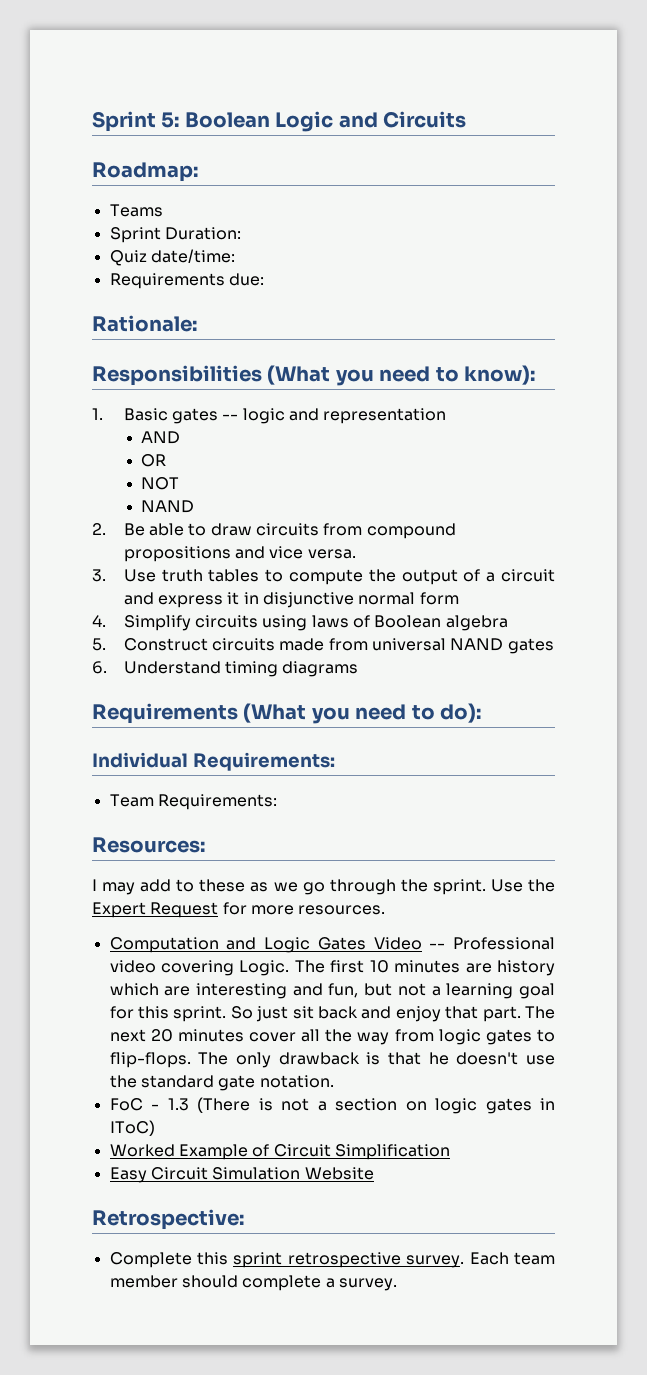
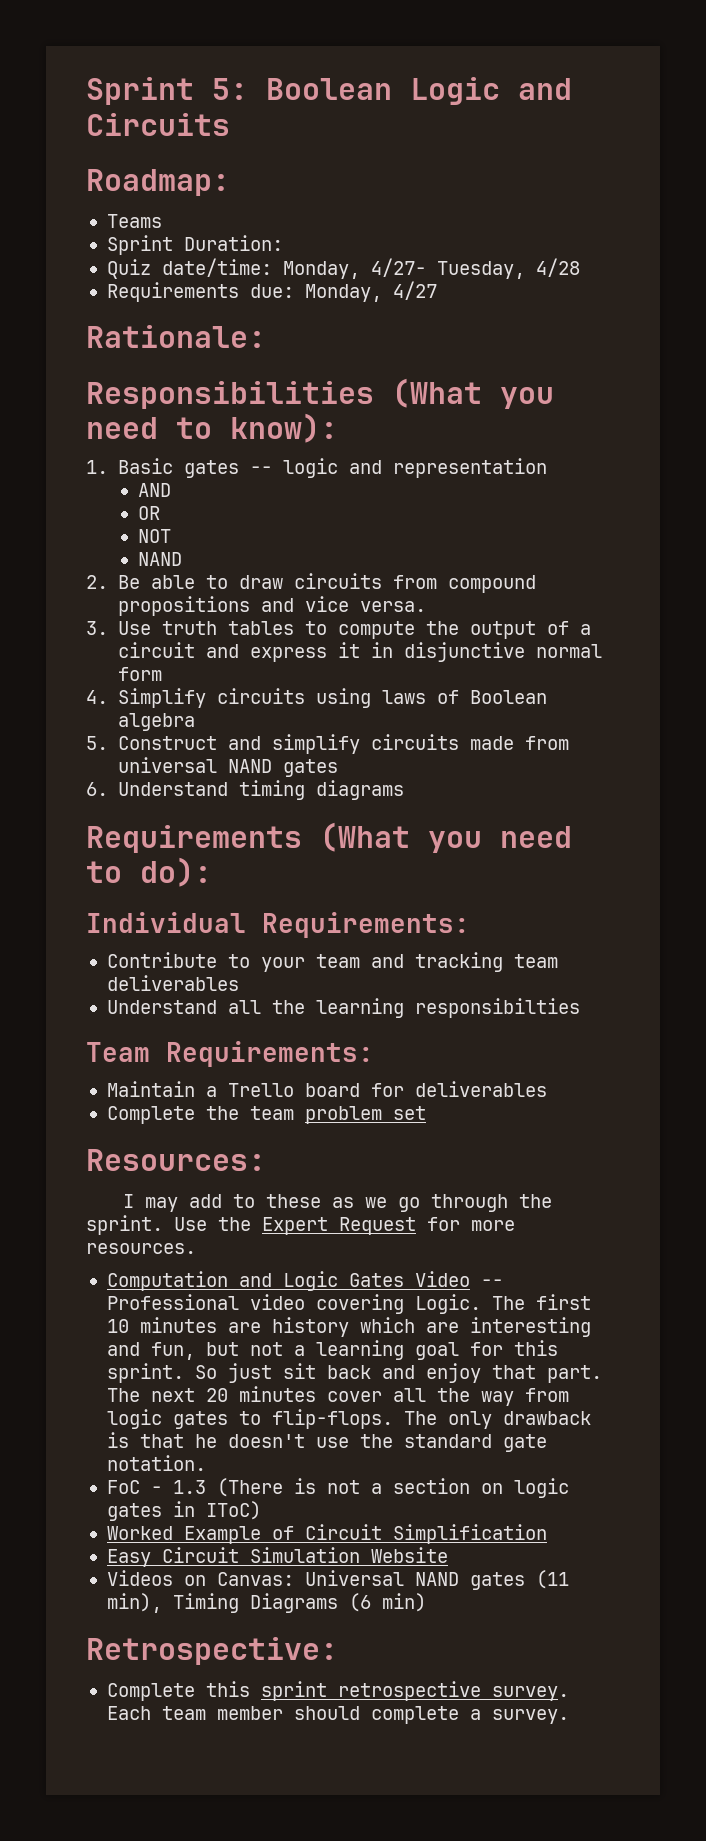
(235, 256) none -> [282,258,580,279] Monday, 4/27- Tuesday, 4/28
(264, 279) none -> [304,281,437,302] Monday, 4/27
(208, 644) none -> [227,734,360,754] and simplify
[109,794,277,810] Team Requirements: -> [106,952,558,972] [106,975,239,991] [106,998,580,1018] [86,1041,374,1067] [106,1081,547,1097] [106,1106,426,1124] Contribute to your team and tracking team deliverables // Understand all the learning responsibilties // Team Requirements: // Maintain a Trello board for deliverables // Complete the team problem set
(374, 1173) none -> [106,1570,569,1590] [106,1593,426,1613] // Videos on Canvas: Universal NAND gates (11 min), Timing Diagrams (6 min)

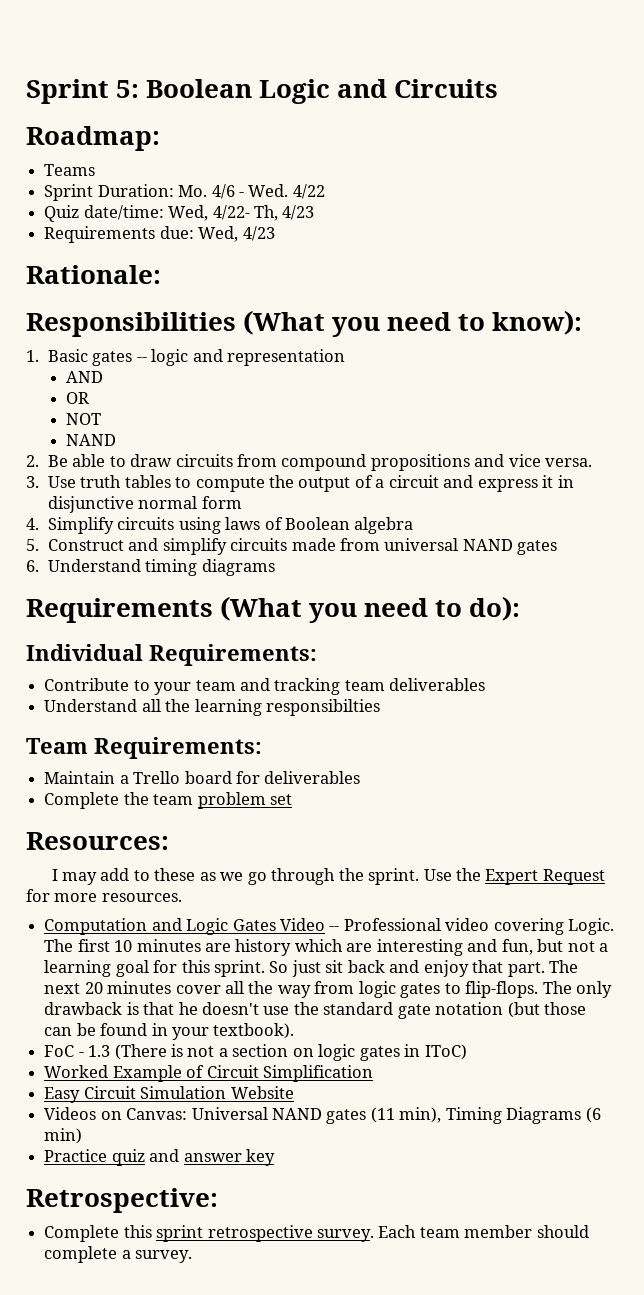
[106,258,580,279] // Quiz date/time: Monday, 4/27- Tuesday, 4/28 -> [178,184,325,199] [44,205,315,222] Mo. 4/6 - Wed. 4/22 // Quiz date/time: Wed, 4/22- Th, 4/23
[304,281,437,302] Monday, 4/27 -> [198,226,275,242] Wed, 4/23
[106,1455,206,1471] notation. -> [435,1002,587,1018] [44,1023,295,1040] notation (but those can be found in your textbook).
(426, 1602) none -> [44,1149,275,1166] // Practice quiz and answer key

